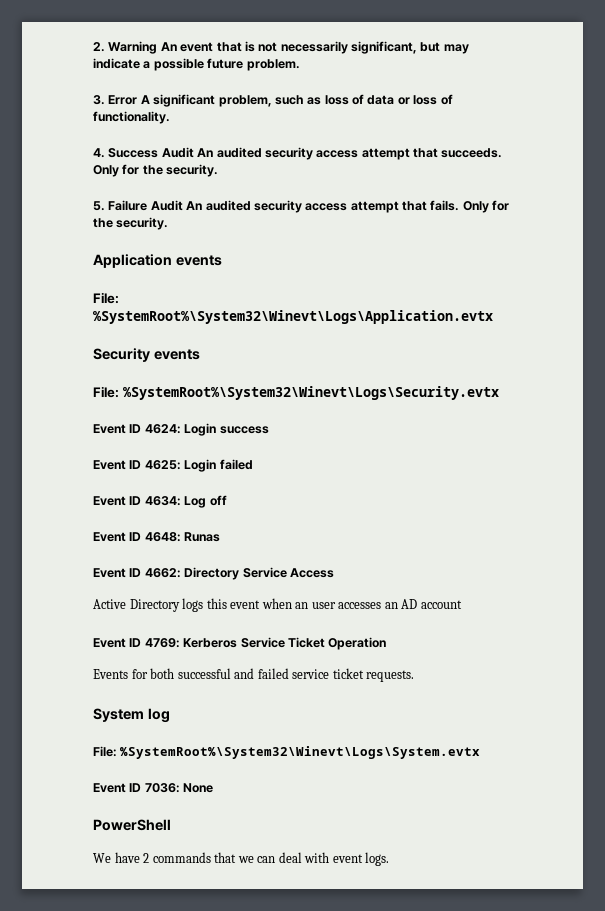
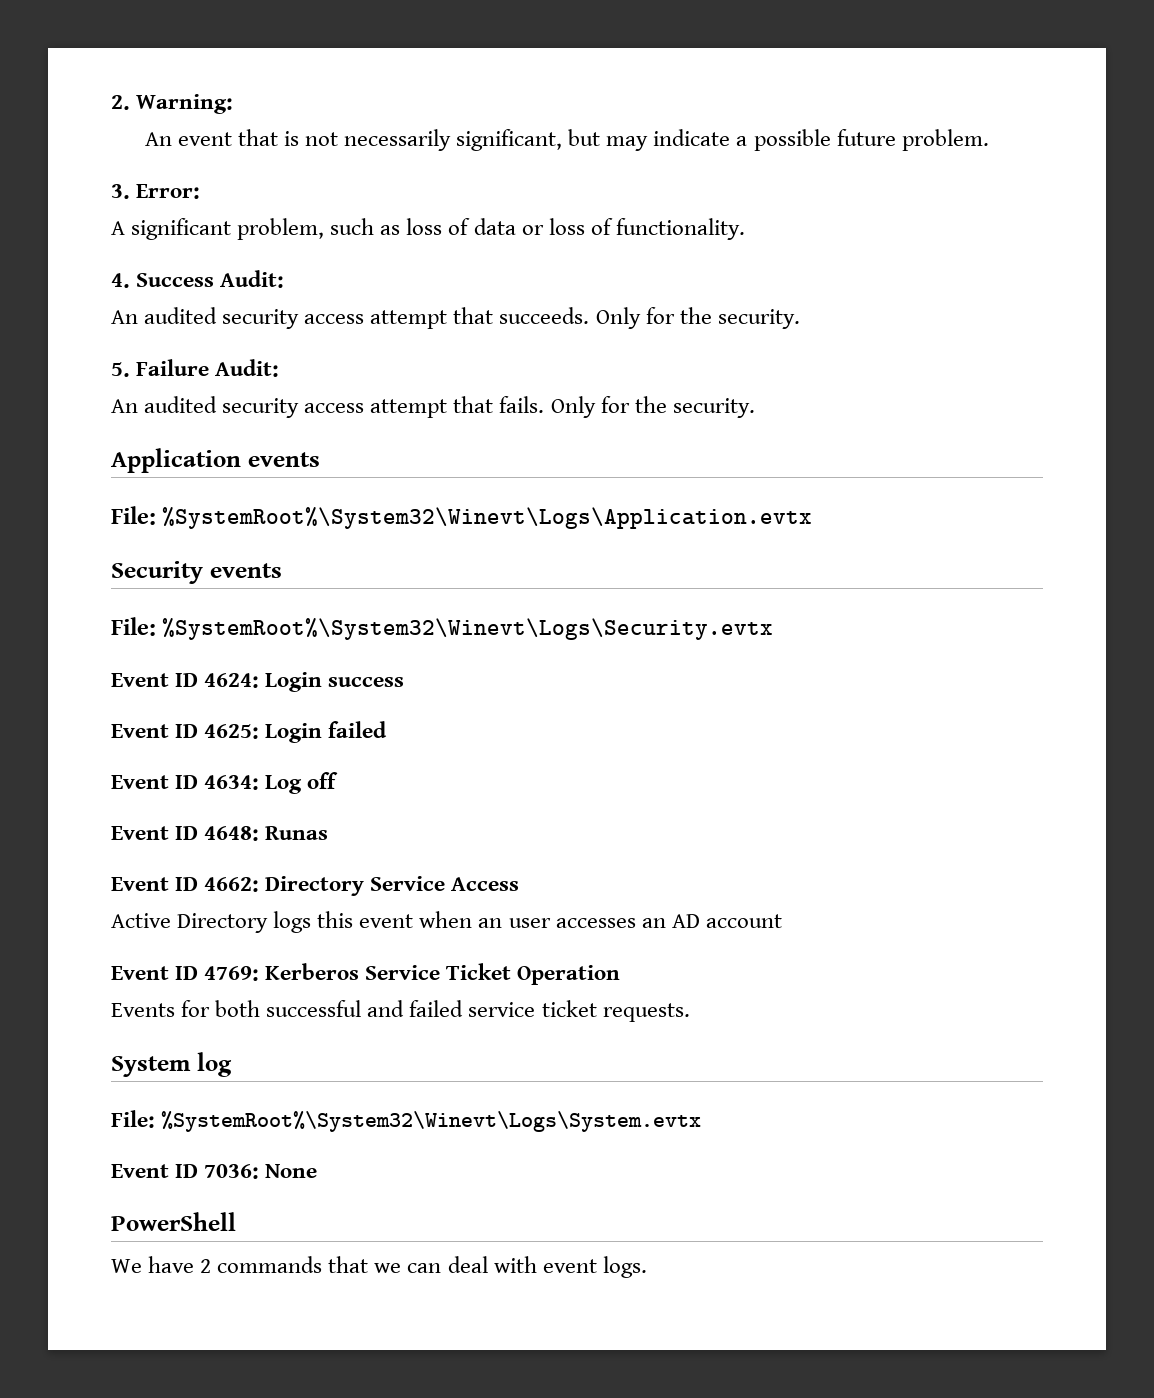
[108,41,158,54] Warning -> [136,94,234,114] Warning: //
[108,95,138,105] Error -> [136,184,201,199] Error: //
[161,147,194,158] Audit -> [220,270,285,288] Audit: //
[150,200,183,211] Audit -> [215,359,280,377] Audit: //

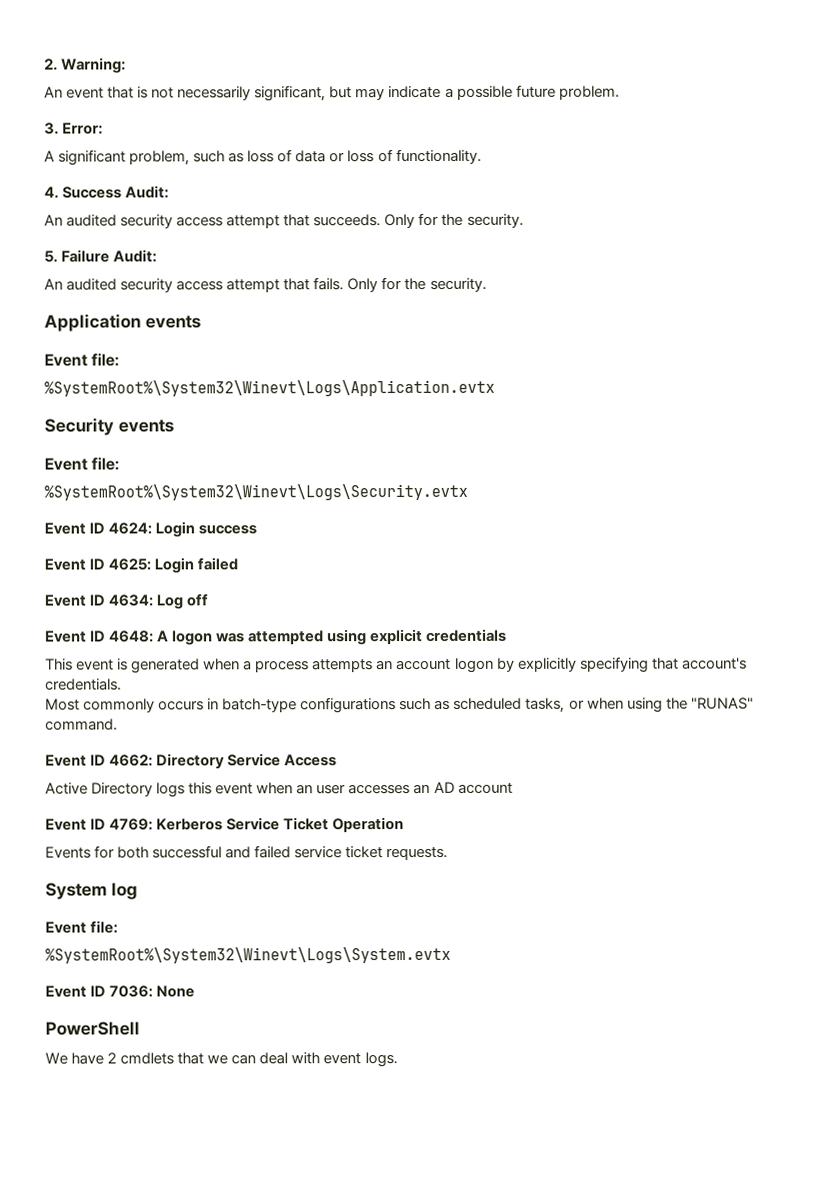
[111,506,156,525] File: -> [44,353,121,367] Event file: //
[111,617,156,636] File: -> [44,457,121,471] Event file: //
[265,826,329,840] Runas -> [157,628,508,646] [45,656,747,674] [45,678,122,691] [45,697,754,714] [45,718,118,731] A logon was attempted using explicit credentials // This event is generated when a process attempts an account logon by explicitly specifying that account's credentials. // Most commonly occurs in batch-type configurations such as scheduled tasks, or when using the "RUNAS" command.
[111,1110,155,1128] File: -> [45,920,119,934] Event file: //
[217,1256,323,1273] commands -> [120,1052,175,1065] cmdlets

